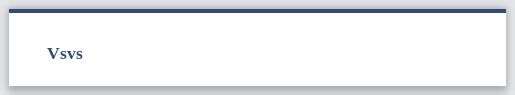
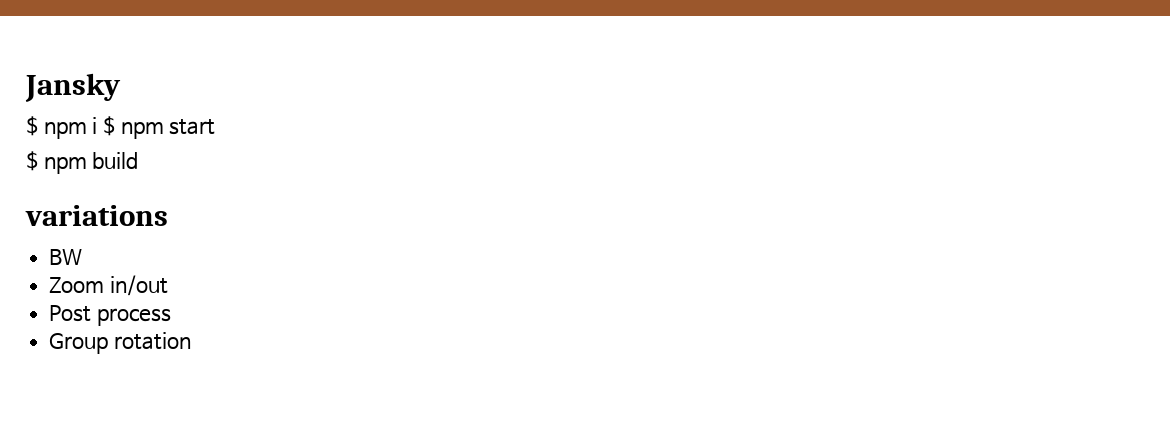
[47,48,83,59] Vsvs -> [25,73,121,102] [26,116,216,139] [26,151,139,174] [25,205,168,226] [49,249,83,265] [49,275,168,296] [49,305,171,326] [49,332,191,354] Jansky // $ npm i $ npm start // $ npm build // variations // BW // Zoom in/out // Post process // Group rotation

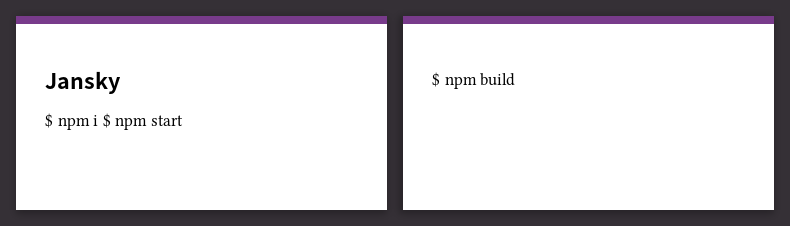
[25,205,168,226] [49,249,83,265] [49,275,168,296] [49,305,171,326] [49,332,191,354] // variations // BW // Zoom in/out // Post process // Group rotation -> (516, 79) none

